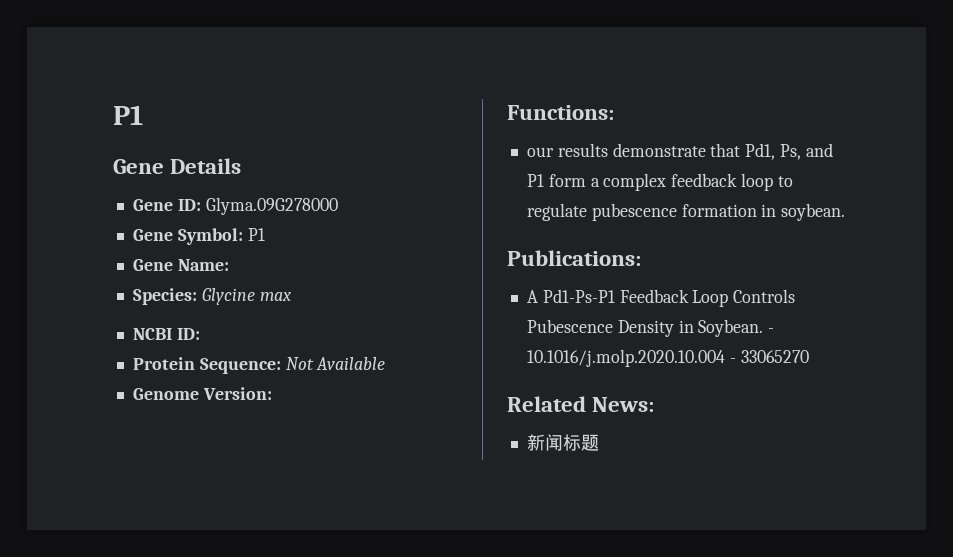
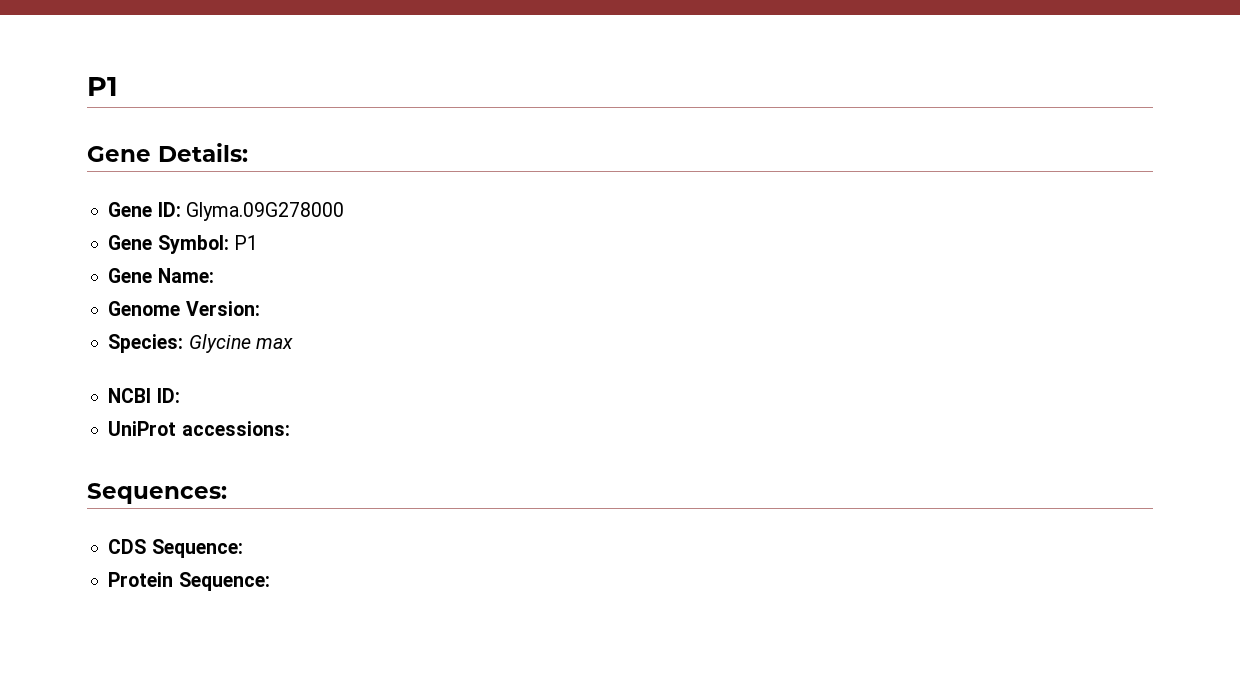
[113,105,143,125] [113,158,242,174] P1 // Gene Details -> [87,77,118,96] [87,143,248,162] P1 // Gene Details:
(229, 265) none -> [108,301,260,316] // Genome Version:
[132,357,386,374] [132,387,272,400] [507,105,614,120] [526,143,833,160] [526,173,793,191] [526,203,846,221] [507,250,641,266] [526,289,796,307] [526,319,775,337] [526,349,809,367] [507,396,655,412] [526,434,599,451] Protein Sequence: Not Available // Genome Version: // Functions: // our results demonstrate that Pd1, Ps, and P1 form a complex feedback loop to regulate pubescence formation in soybean. // Publications: // A Pd1-Ps-P1 Feedback Loop Controls Pubescence Density in Soybean. - 10.1016/j.molp.2020.10.004 - 33065270 // Related News: // 新闻标题 -> [108,421,290,436] [87,483,227,504] [108,539,243,558] [108,572,270,591] UniProt accessions: // Sequences: // CDS Sequence: // Protein Sequence:

